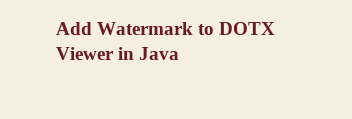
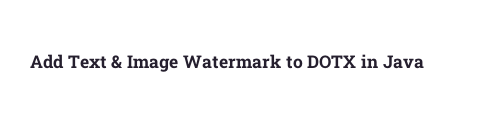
(92, 28) none -> [67,55,179,72] Text & Image
[56,47,114,60] Viewer -> (357, 62) none

